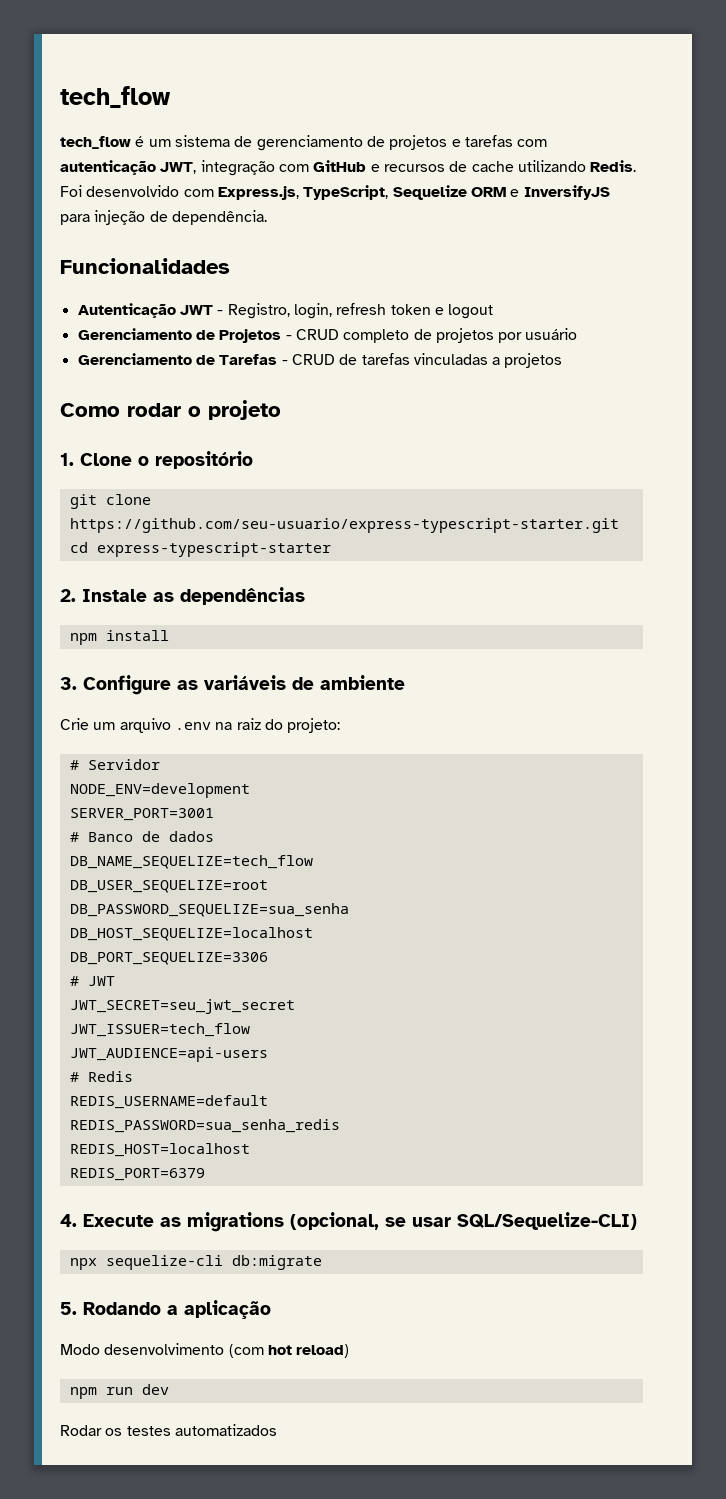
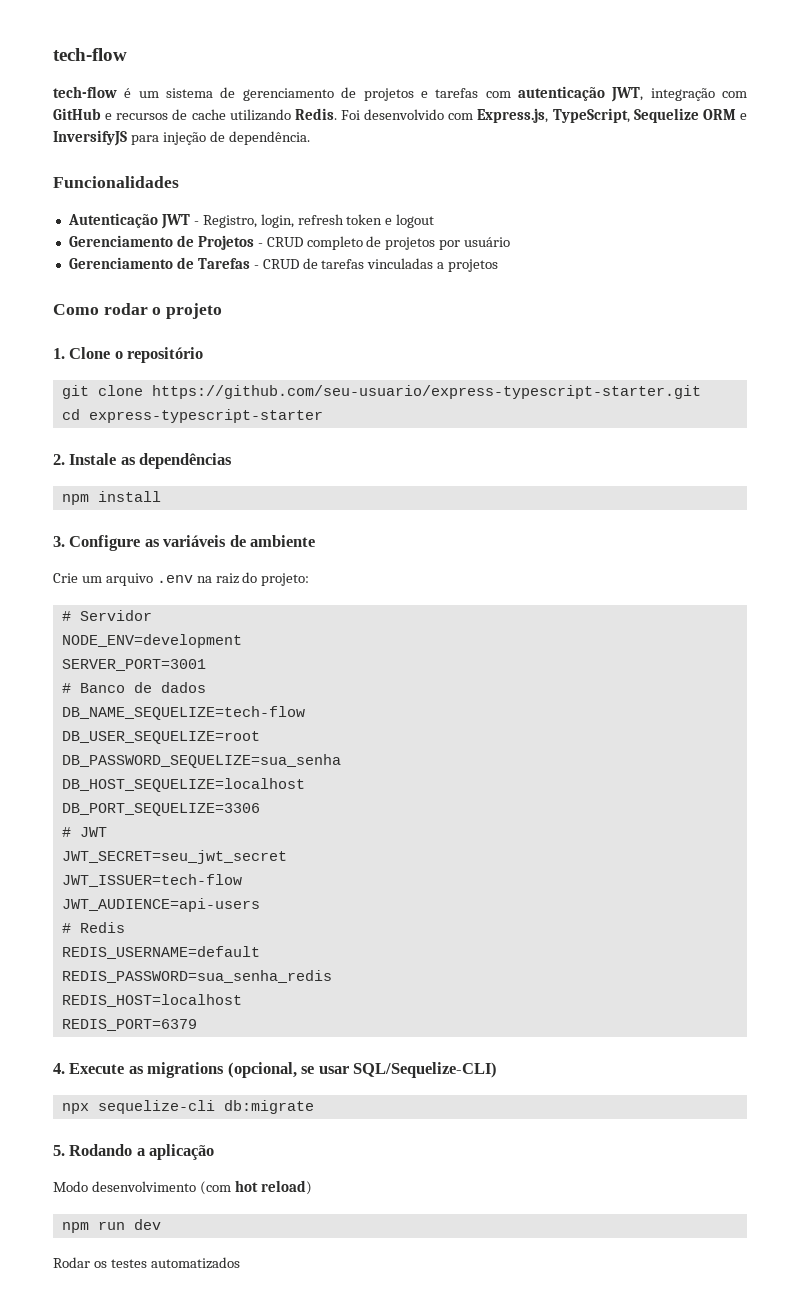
[60,86,171,108] [60,136,131,149] tech_flow // tech_flow -> [53,48,127,61] [53,86,117,98] tech-flow // tech-flow
[69,855,313,869] DB_NAME_SEQUELIZE=tech_flow -> [61,706,305,720] DB_NAME_SEQUELIZE=tech-flow
[69,1023,250,1037] JWT_ISSUER=tech_flow -> [61,874,242,887] JWT_ISSUER=tech-flow

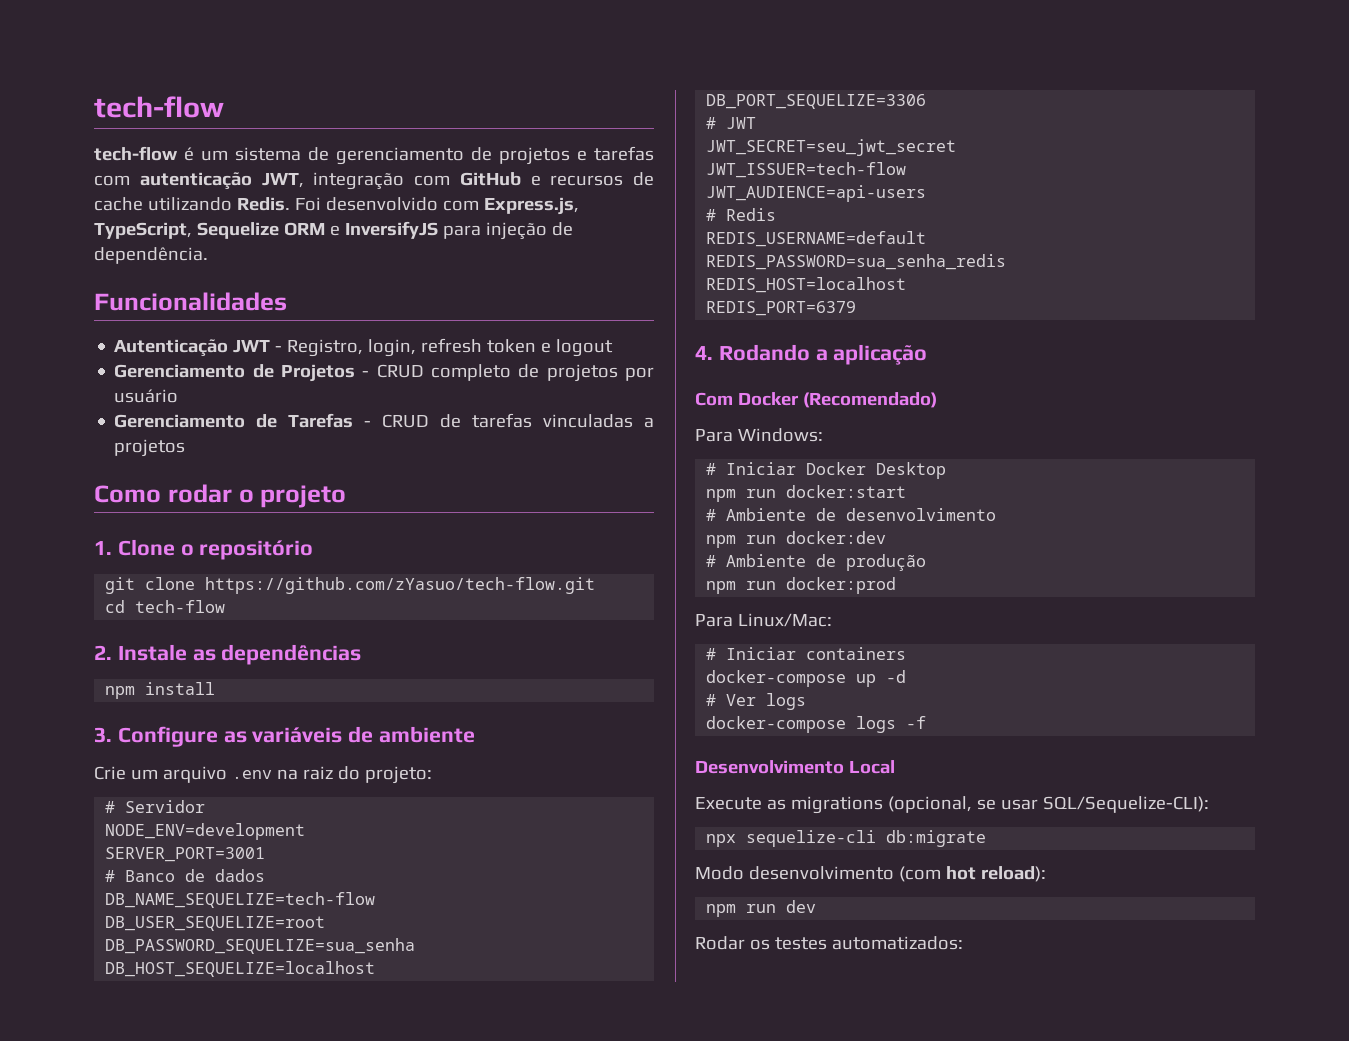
[151,385,701,399] https://github.com/seu-usuario/express-typescript-starter.git -> [205,577,596,594] https://github.com/zYasuo/tech-flow.git
[88,409,323,423] express-typescript-starter -> [135,600,226,613] tech-flow
(65, 1068) none -> [718,344,928,365] [695,392,937,408] [695,428,823,442] [706,462,947,479] [706,485,907,502] [706,508,997,521] [706,531,887,548] [706,554,927,571] [706,577,897,594] [695,613,832,627] [706,647,907,660] [706,670,907,687] [706,693,807,710] [706,716,927,733] [695,760,895,774] Rodando a aplicação // Com Docker (Recomendado) // Para Windows: // # Iniciar Docker Desktop // npm run docker:start // # Ambiente de desenvolvimento // npm run docker:dev // # Ambiente de produção // npm run docker:prod // Para Linux/Mac: // # Iniciar containers // docker-compose up -d // # Ver logs // docker-compose logs -f // Desenvolvimento Local //
[353,1062,498,1078] SQL/Sequelize-CLI) -> [1042,796,1209,813] SQL/Sequelize-CLI):
[53,1144,215,1160] // 5. Rodando a aplicação -> (987, 838) none
[260,1180,312,1195] reload) -> [980,866,1046,882] reload):
[150,1257,240,1269] automatizados -> [831,936,963,950] automatizados:

